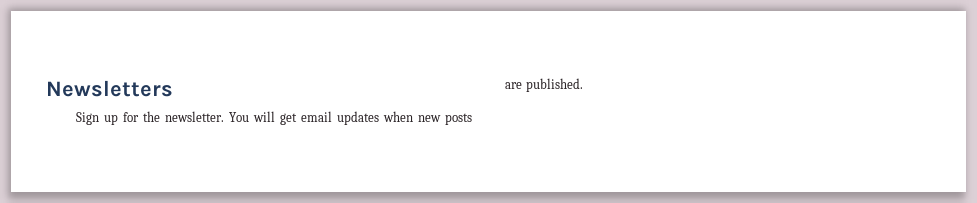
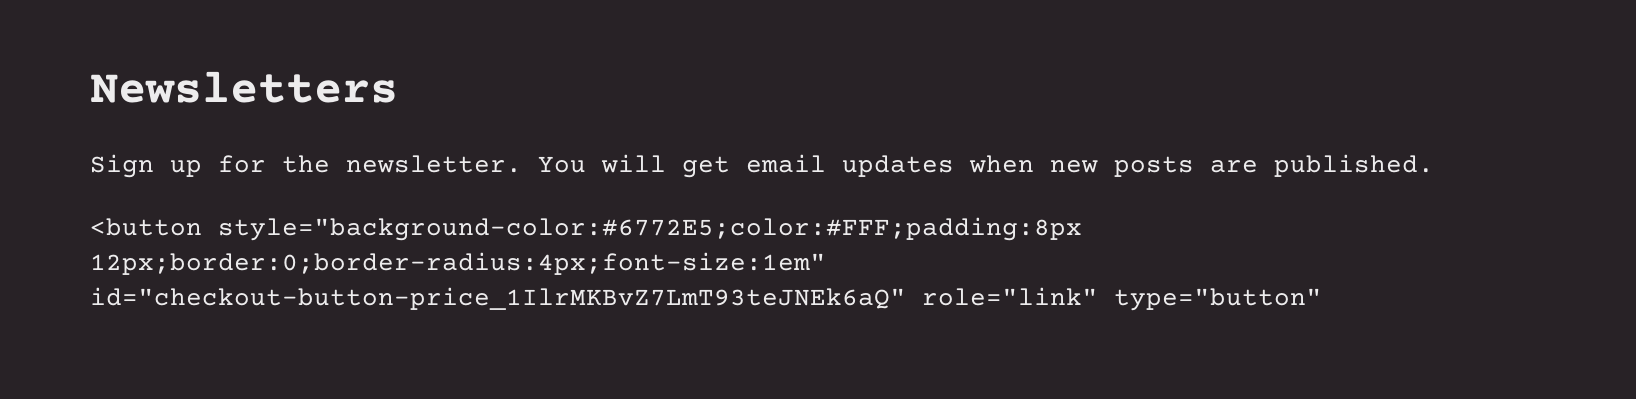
(583, 85) none -> [90,217,1082,241] [90,252,826,275] [90,287,1322,311] // <button style="background-color:#6772E5;color:#FFF;padding:8px 12px;border:0;border-radius:4px;font-size:1em" id="checkout-button-price_1IlrMKBvZ7LmT93teJNEk6aQ" role="link" type="button"

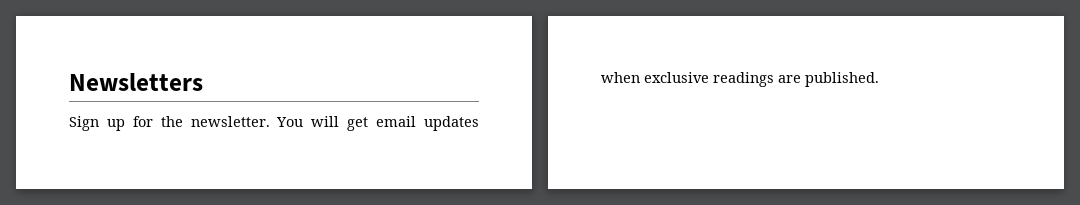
[1050,156,1194,177] new posts -> [644,72,774,87] exclusive readings
[90,217,1082,241] [90,252,826,275] [90,287,1322,311] // <button style="background-color:#6772E5;color:#FFF;padding:8px 12px;border:0;border-radius:4px;font-size:1em" id="checkout-button-price_1IlrMKBvZ7LmT93teJNEk6aQ" role="link" type="button" -> (879, 79) none

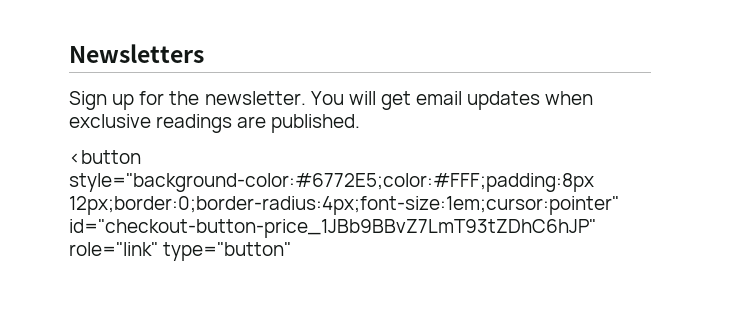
(879, 79) none -> [69,150,141,164] [69,173,594,192] [69,196,619,215] [69,219,596,238] [69,242,292,261] // <button style="background-color:#6772E5;color:#FFF;padding:8px 12px;border:0;border-radius:4px;font-size:1em;cursor:pointer" id="checkout-button-price_1JBb9BBvZ7LmT93tZDhC6hJP" role="link" type="button"

